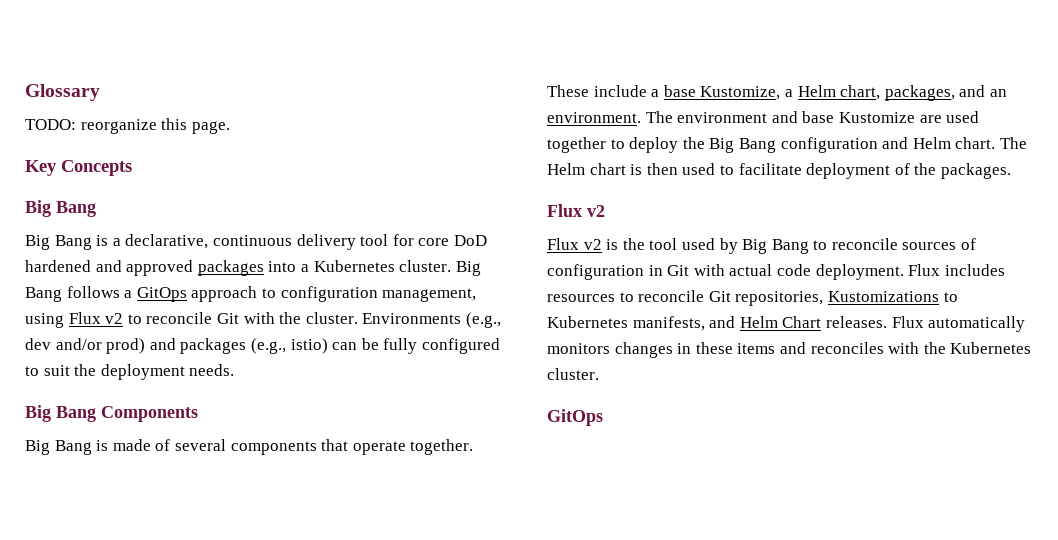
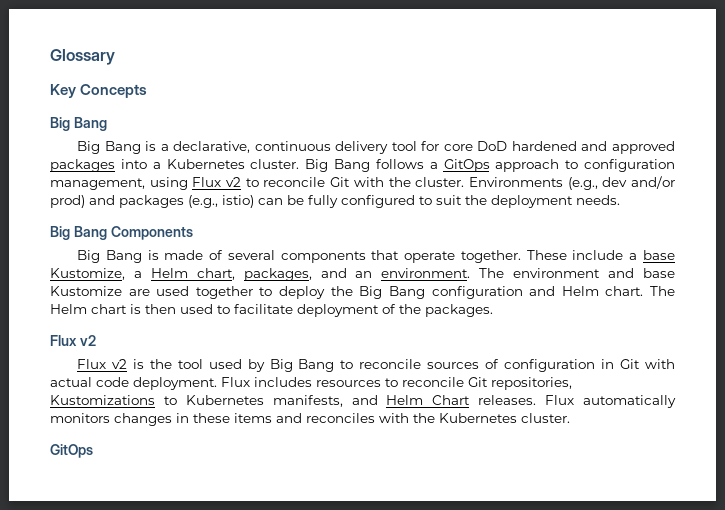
[25,118,230,134] // TODO: reorganize this page. -> (115, 57) none

